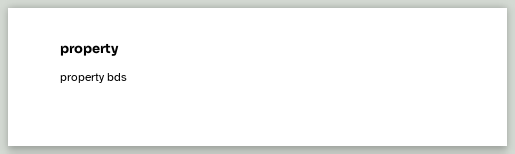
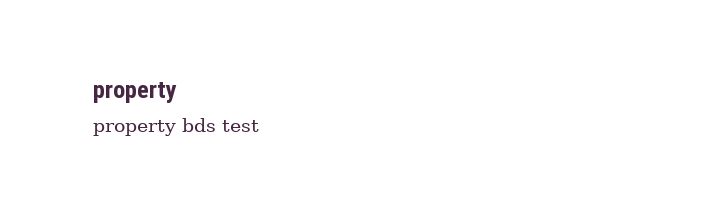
(128, 77) none -> [222,120,259,132] test

